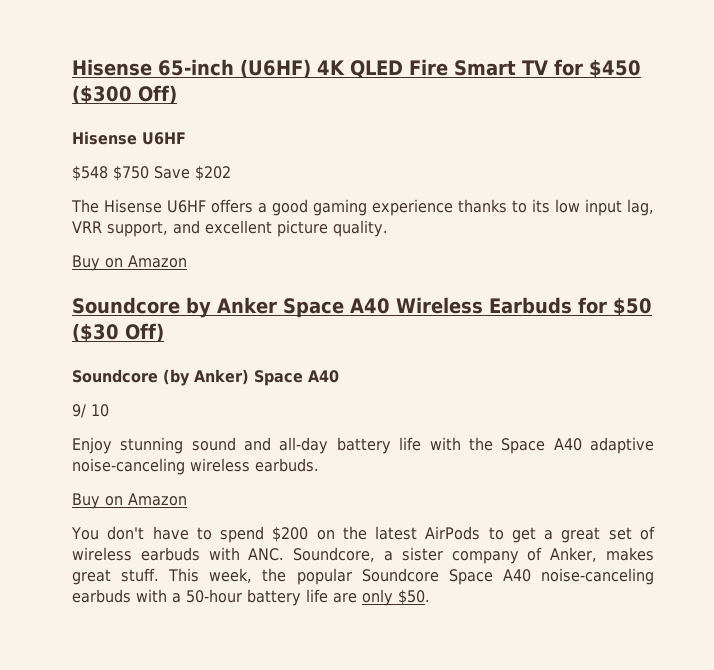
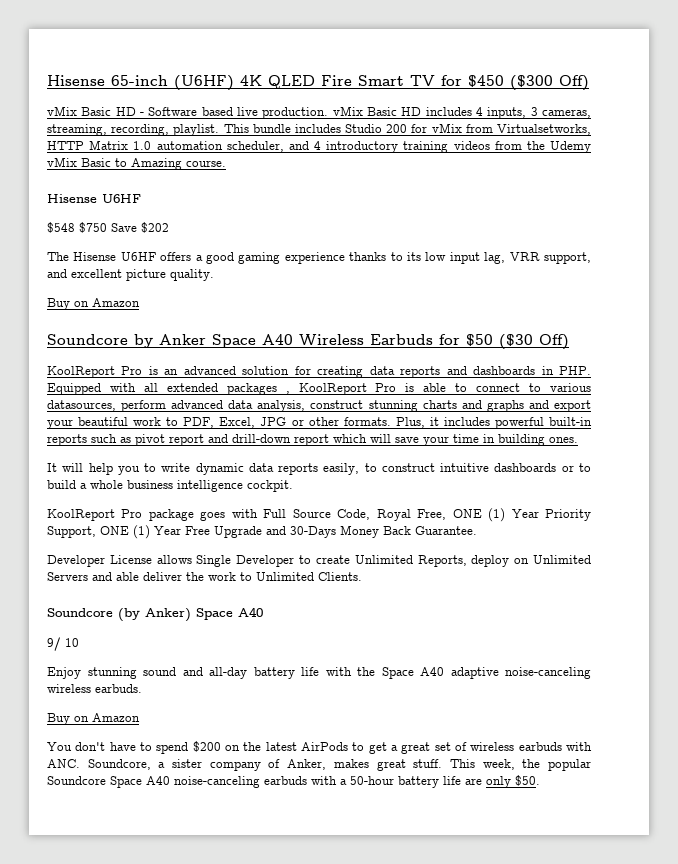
(177, 94) none -> [47,106,591,119] [47,123,591,136] [47,140,592,153] [47,157,226,170] // vMix Basic HD - Software based live production. vMix Basic HD includes 4 inputs, 3 cameras, streaming, recording, playlist. This bundle includes Studio 200 for vMix from Virtualsetworks, HTTP Matrix 1.0 automation scheduler, and 4 introductory training videos from the Udemy vMix Basic to Amazing course.
(164, 332) none -> [47,366,591,378] [47,383,591,395] [47,400,591,412] [47,417,592,429] [47,434,578,446] [47,463,591,475] [47,480,293,492] [47,508,591,522] [47,525,477,539] [47,555,591,567] [47,572,362,581] // KoolReport Pro is an advanced solution for creating data reports and dashboards in PHP. Equipped with all extended packages , KoolReport Pro is able to connect to various datasources, perform advanced data analysis, construct stunning charts and graphs and export your beautiful work to PDF, Excel, JPG or other formats. Plus, it includes powerful built-in reports such as pivot report and drill-down report which will save your time in building ones. // It will help you to write dynamic data reports easily, to construct intuitive dashboards or to build a whole business intelligence cockpit. // KoolReport Pro package goes with Full Source Code, Royal Free, ONE (1) Year Priority Support, ONE (1) Year Free Upgrade and 30-Days Money Back Guarantee. // Developer License allows Single Developer to create Unlimited Reports, deploy on Unlimited Servers and able deliver the work to Unlimited Clients.

